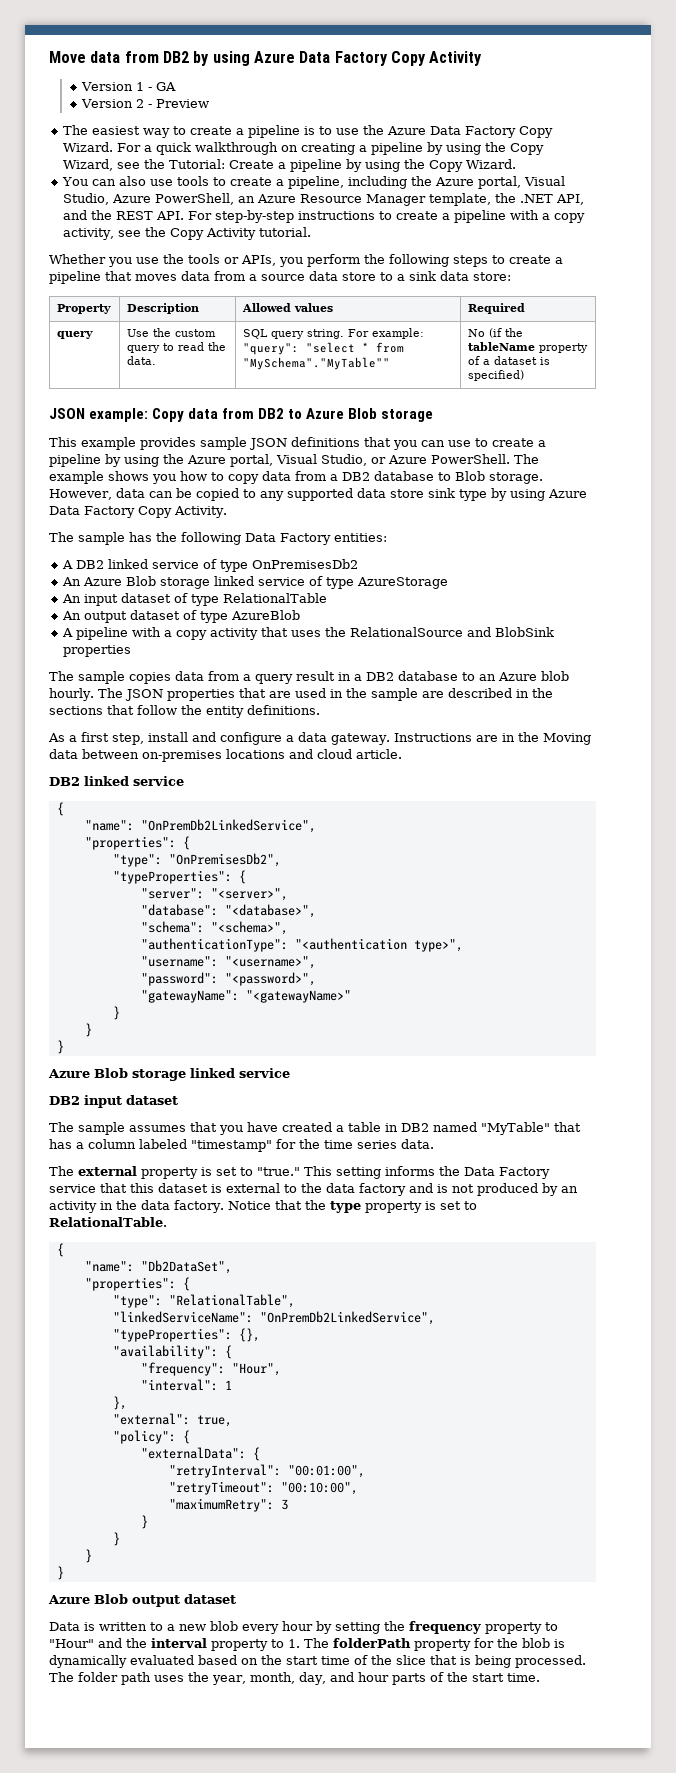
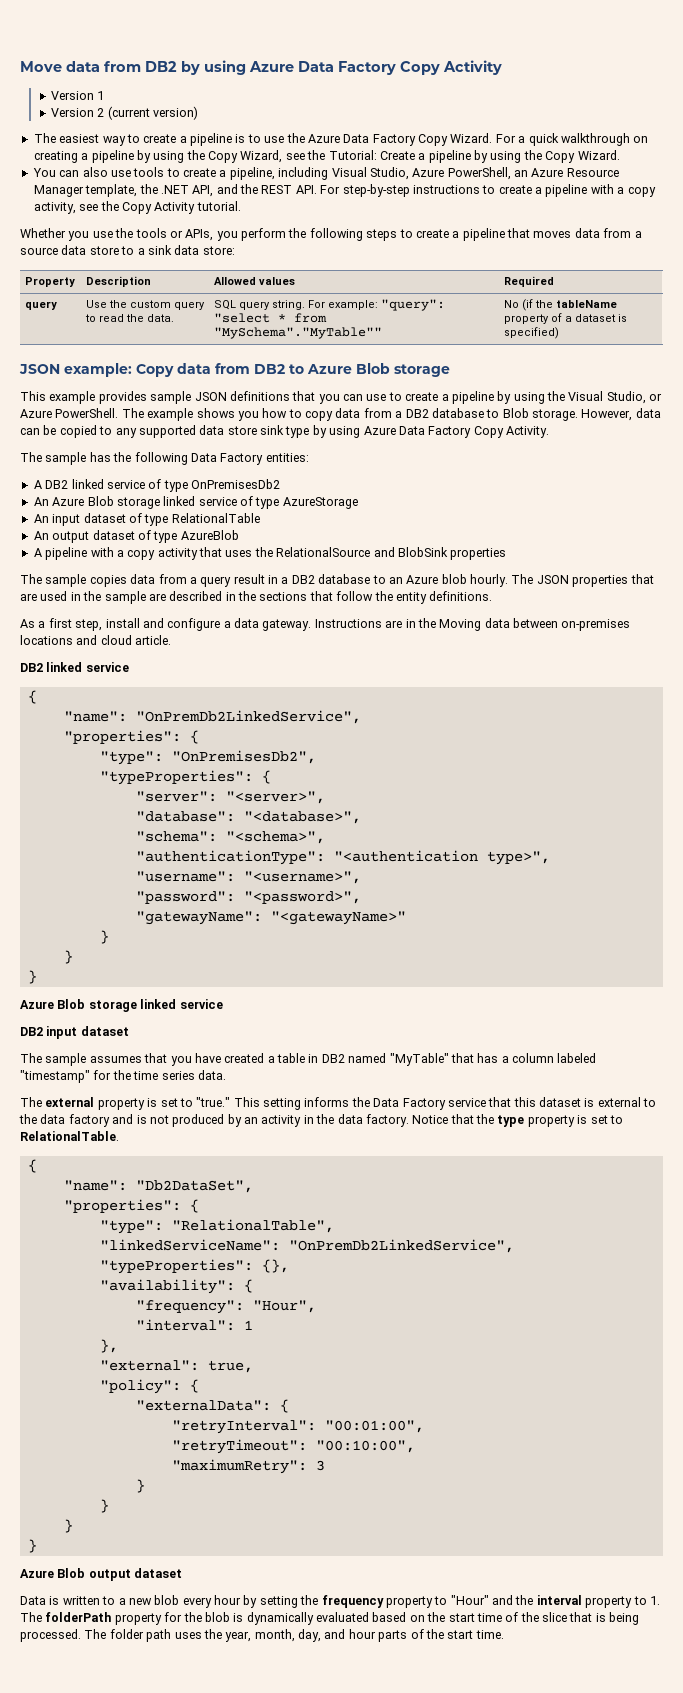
[148,82,177,91] - GA -> (105, 95) none
[148,99,210,108] - Preview -> [107,106,199,120] (current version)
[410,176,521,189] the Azure portal, -> (329, 173) none
[187,454,273,467] Azure portal, -> (565, 396) none

